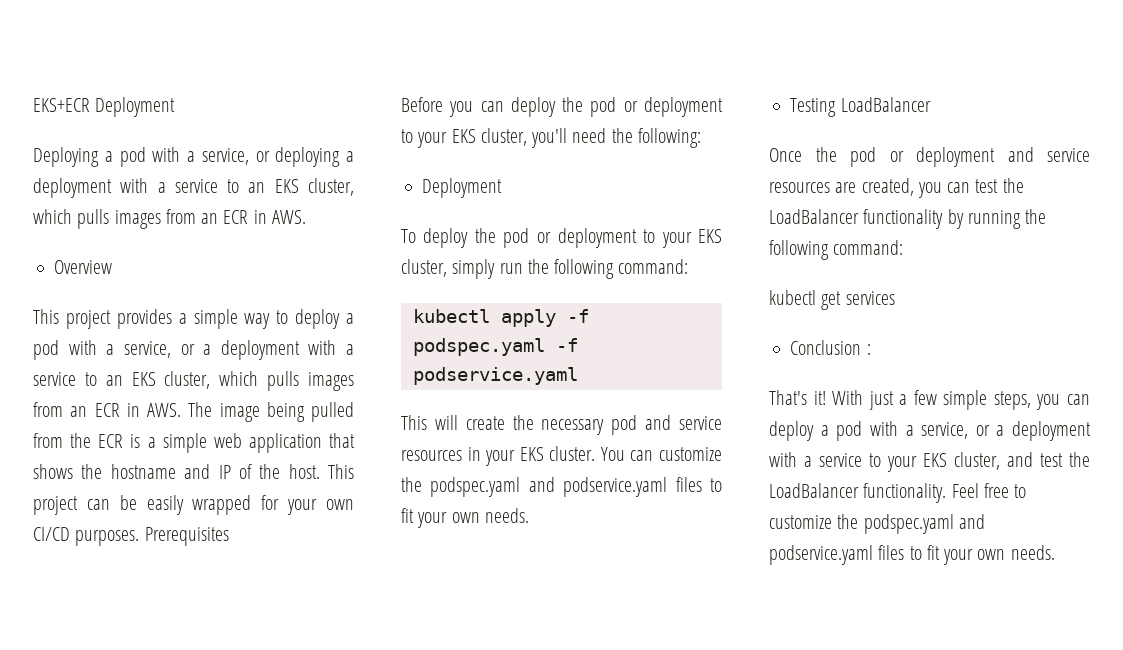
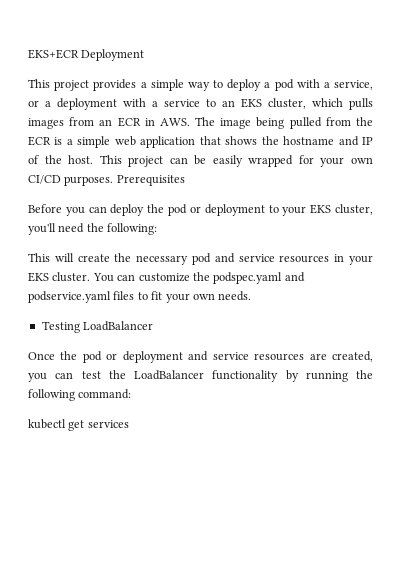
[33,147,354,167] [33,178,354,198] [33,209,306,229] [54,260,113,274] // Deploying a pod with a service, or deploying a deployment with a service to an EKS cluster, which pulls images from an ECR in AWS. // Overview -> (145, 55) none
[422,178,503,198] [401,228,722,248] [401,259,689,279] [412,309,589,327] [412,338,578,356] [412,367,578,385] // Deployment // To deploy the pod or deployment to your EKS cluster, simply run the following command: // kubectl apply -f podspec.yaml -f podservice.yaml -> (158, 229) none
[790,340,871,355] [769,390,1090,410] [769,421,1091,441] [769,452,1090,472] [769,483,1027,503] [769,514,985,534] [769,545,1055,565] // Conclusion : // That's it! With just a few simple steps, you can deploy a pod with a service, or a deployment with a service to your EKS cluster, and test the LoadBalancer functionality. Feel free to customize the podspec.yaml and podservice.yaml files to fit your own needs. -> (129, 424) none

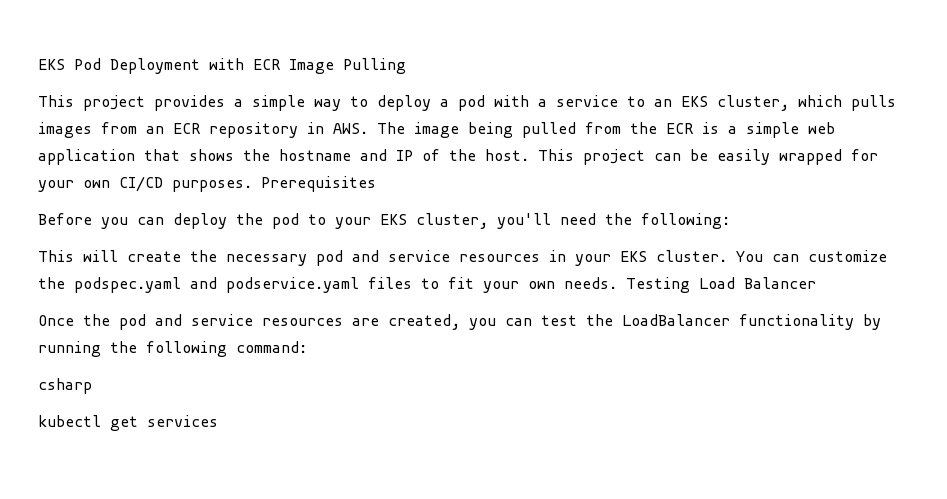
[28,49,79,59] EKS+ECR -> [38,58,101,70] EKS Pod
(145, 55) none -> [209,58,406,74] with ECR Image Pulling
[334,80,374,90] [28,98,158,110] service, or a deployment with a -> (547, 103) none
(141, 122) none -> [209,122,298,138] repository
[189,204,265,216] or deployment -> (299, 221) none
[41,321,154,333] // Testing LoadBalancer -> [626,277,816,293] Testing Load Balancer
[106,351,183,363] or deployment -> (146, 322) none
(132, 394) none -> [38,378,92,394] // csharp

